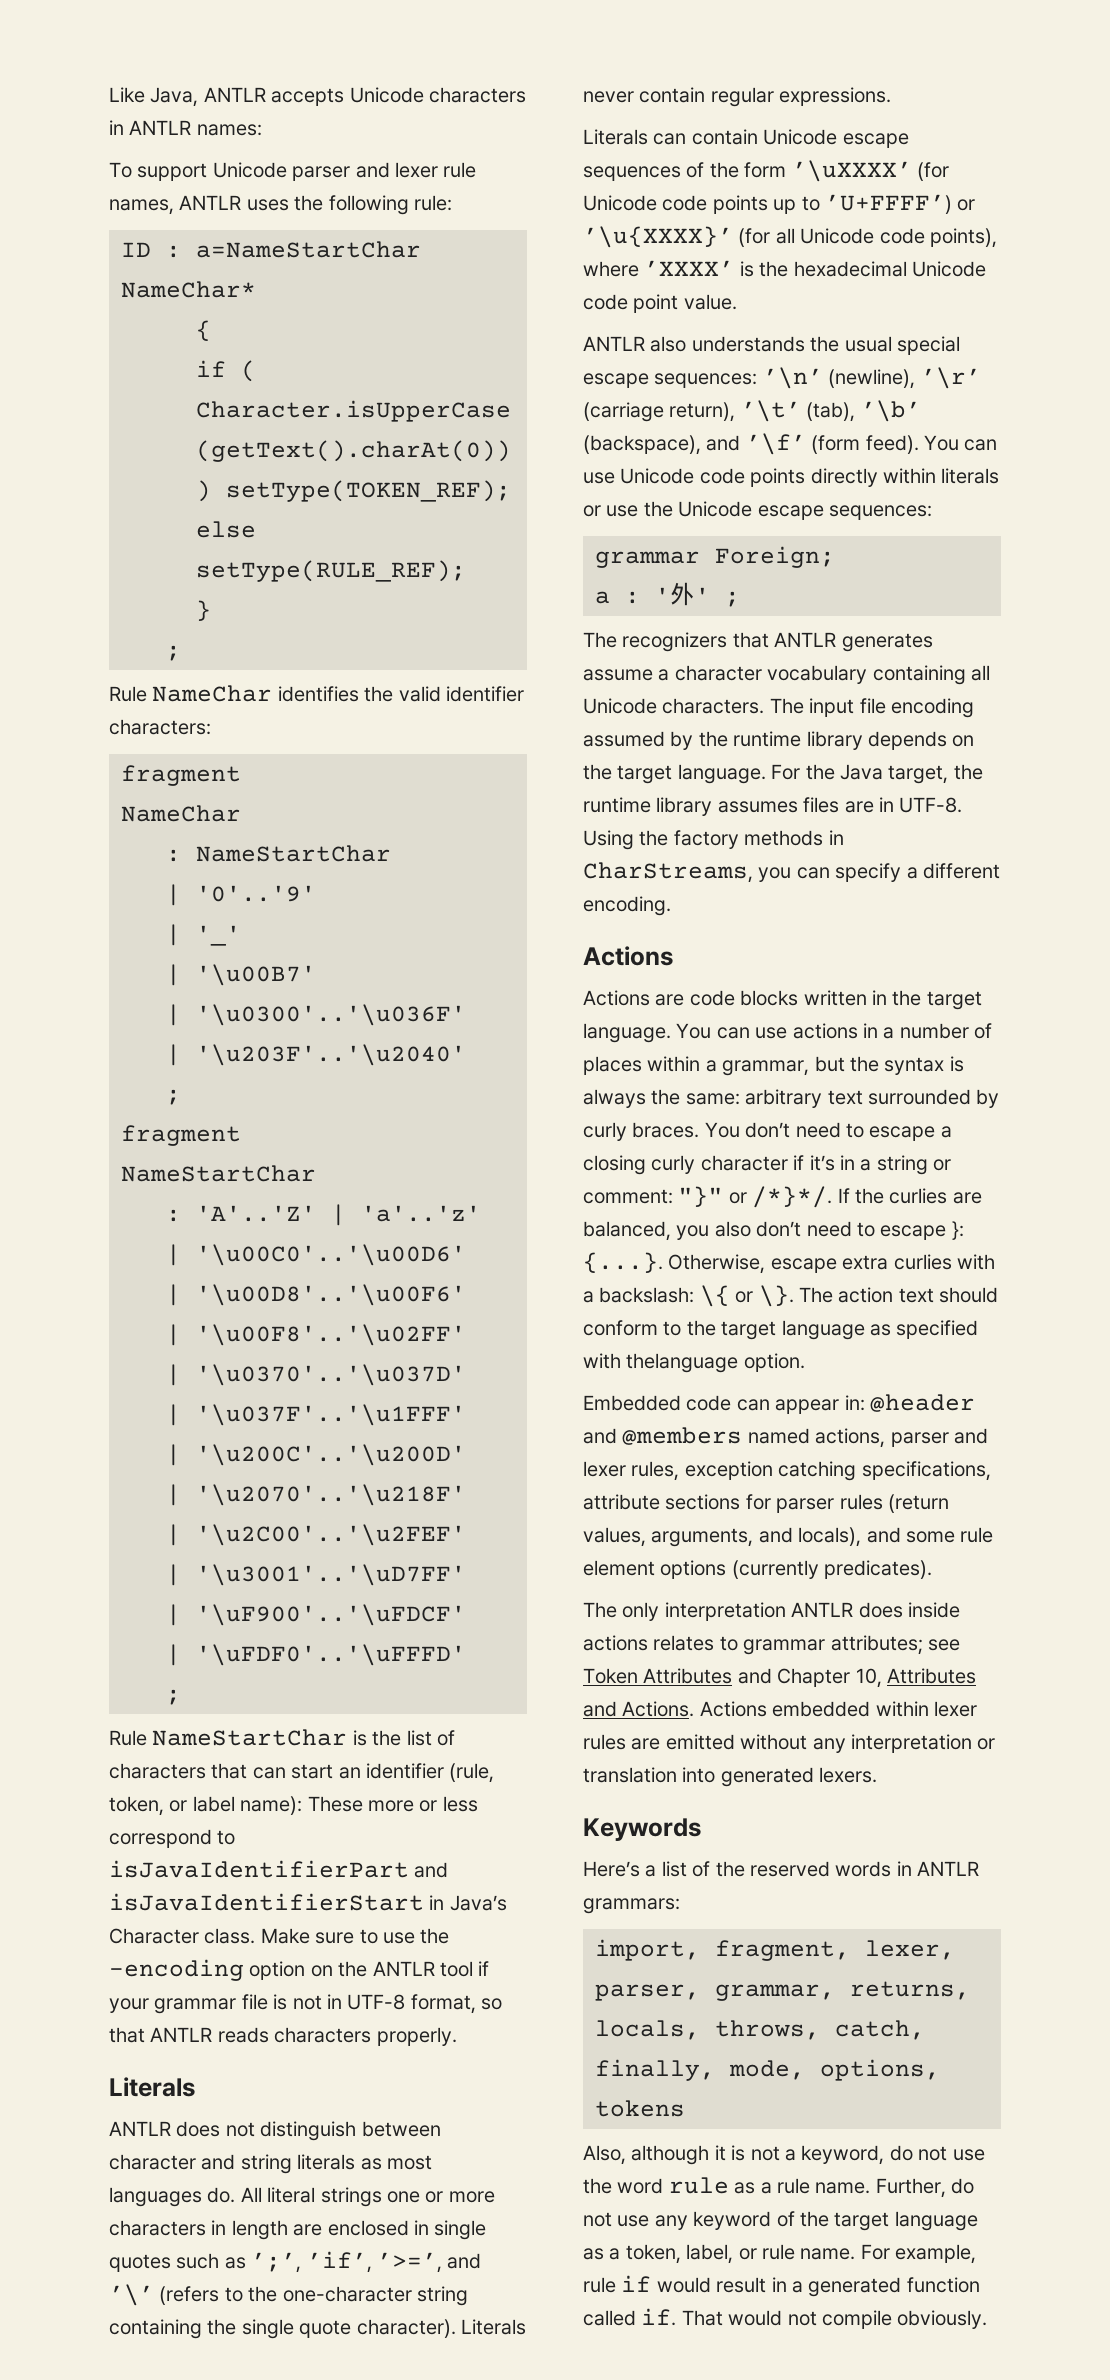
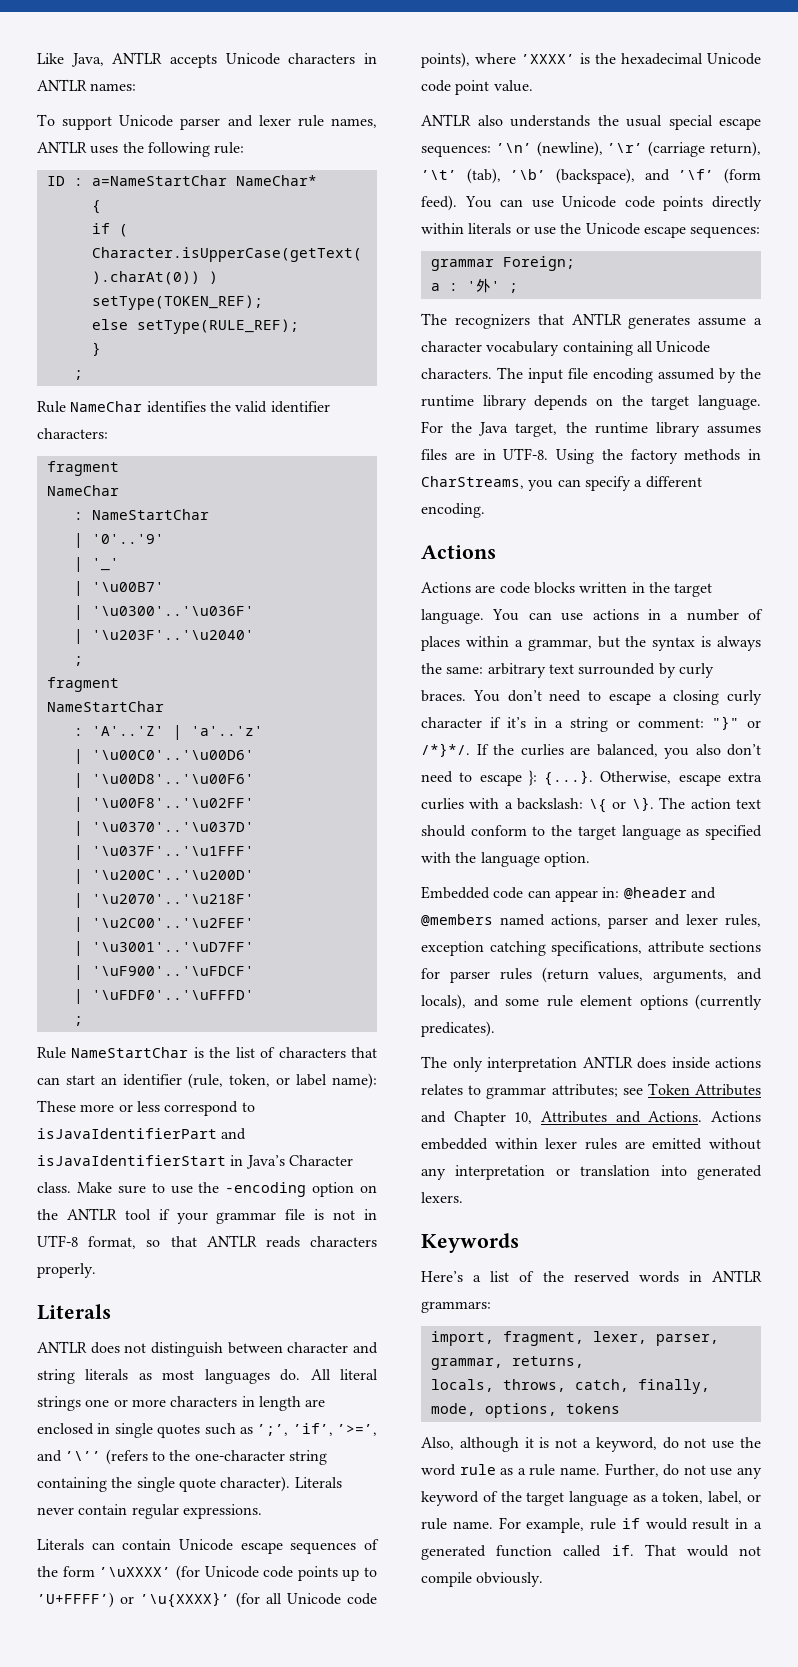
[109,2284,154,2306] ’\’ -> [65,1451,102,1461] ’\’’
[626,1353,739,1373] thelanguage -> [455,852,540,867] the language

